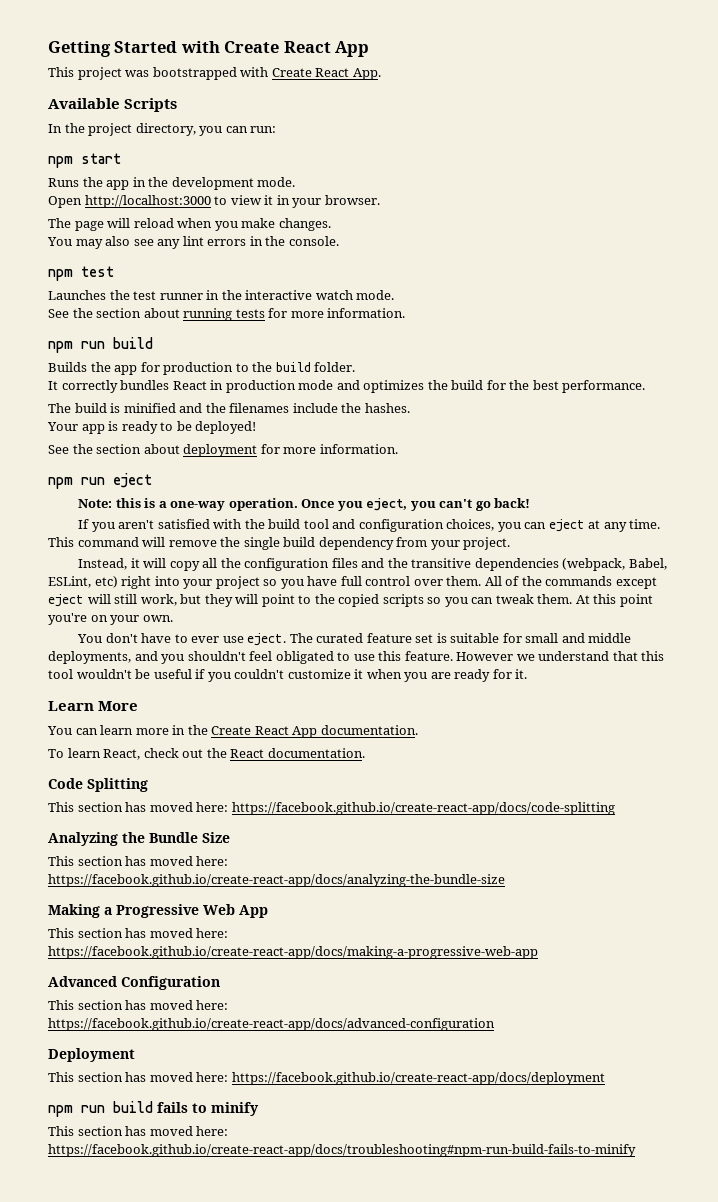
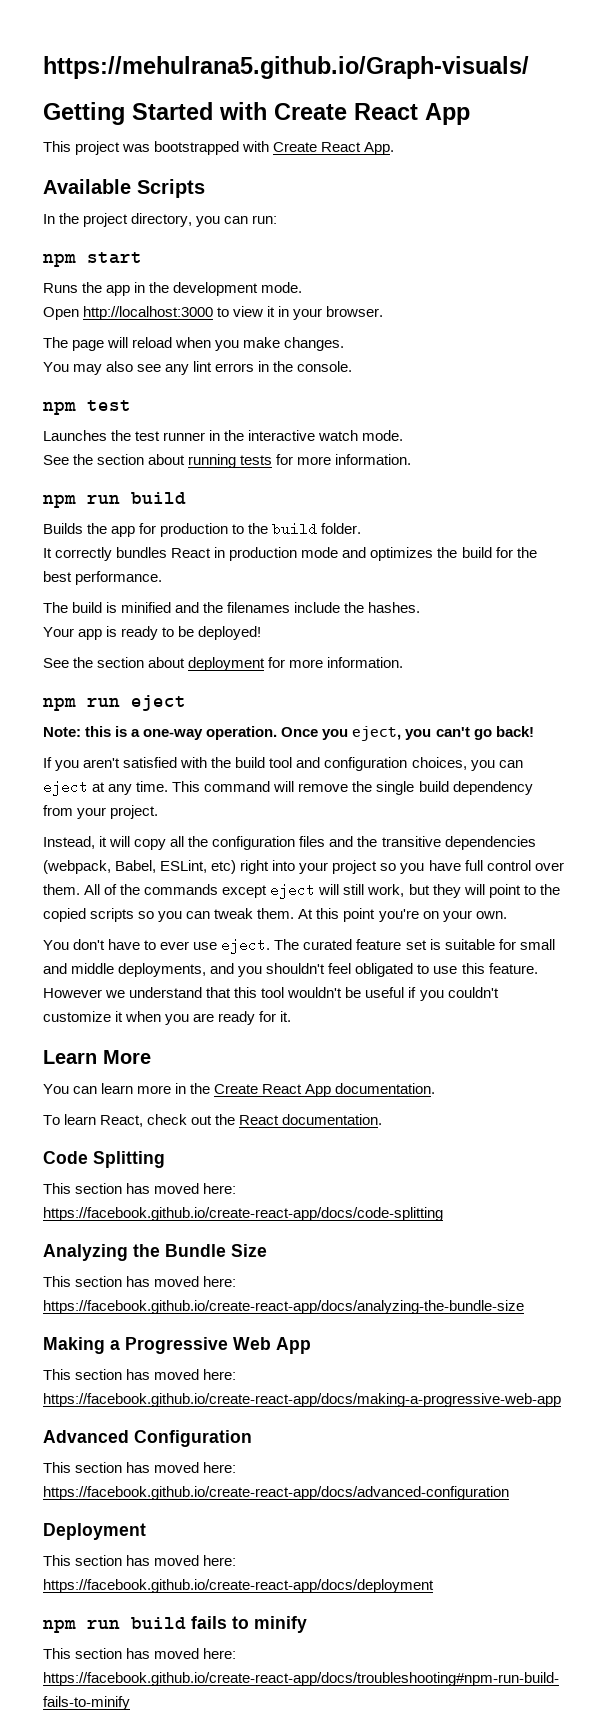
(48, 49) none -> [43,56,529,79] https://mehulrana5.github.io/Graph-visuals/ //

